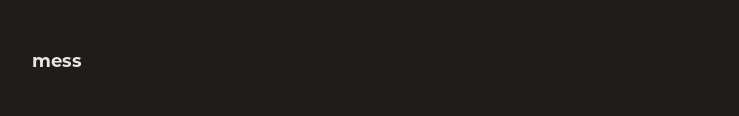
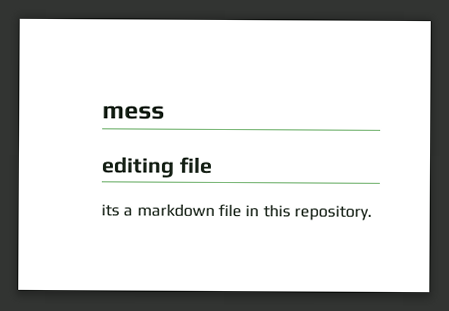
(82, 62) none -> [101,156,212,178] [101,203,372,221] // editing file // its a markdown file in this repository.

